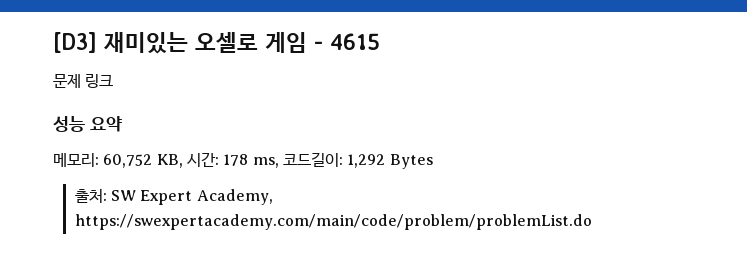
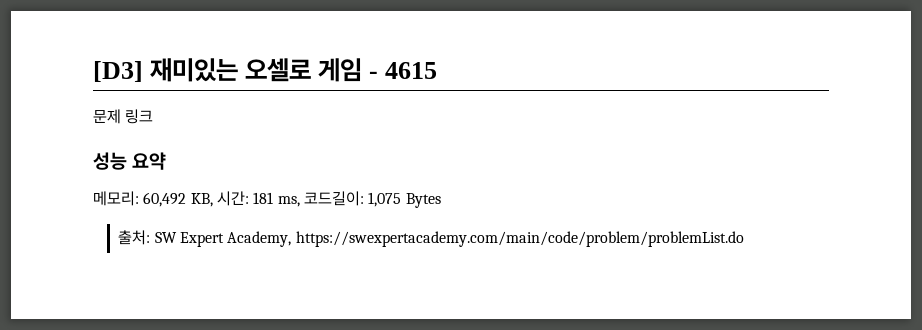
[103,154,153,168] 60,752 -> [143,192,187,207] 60,492
[223,154,249,166] 178 -> [253,192,274,204] 181
[347,154,386,168] 1,292 -> [368,192,402,207] 1,075

